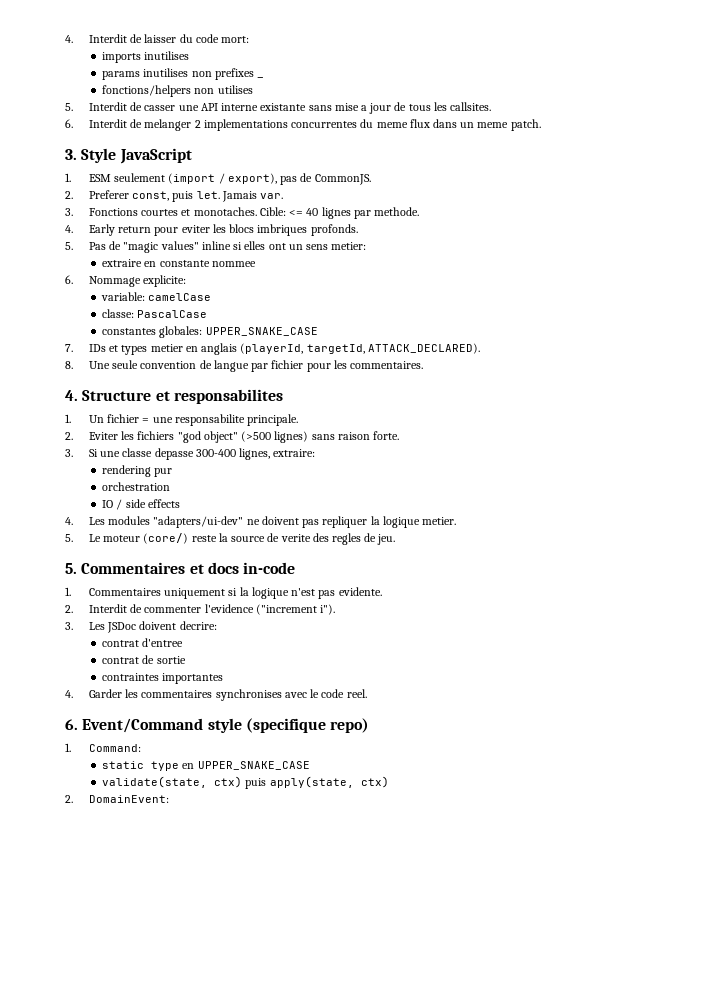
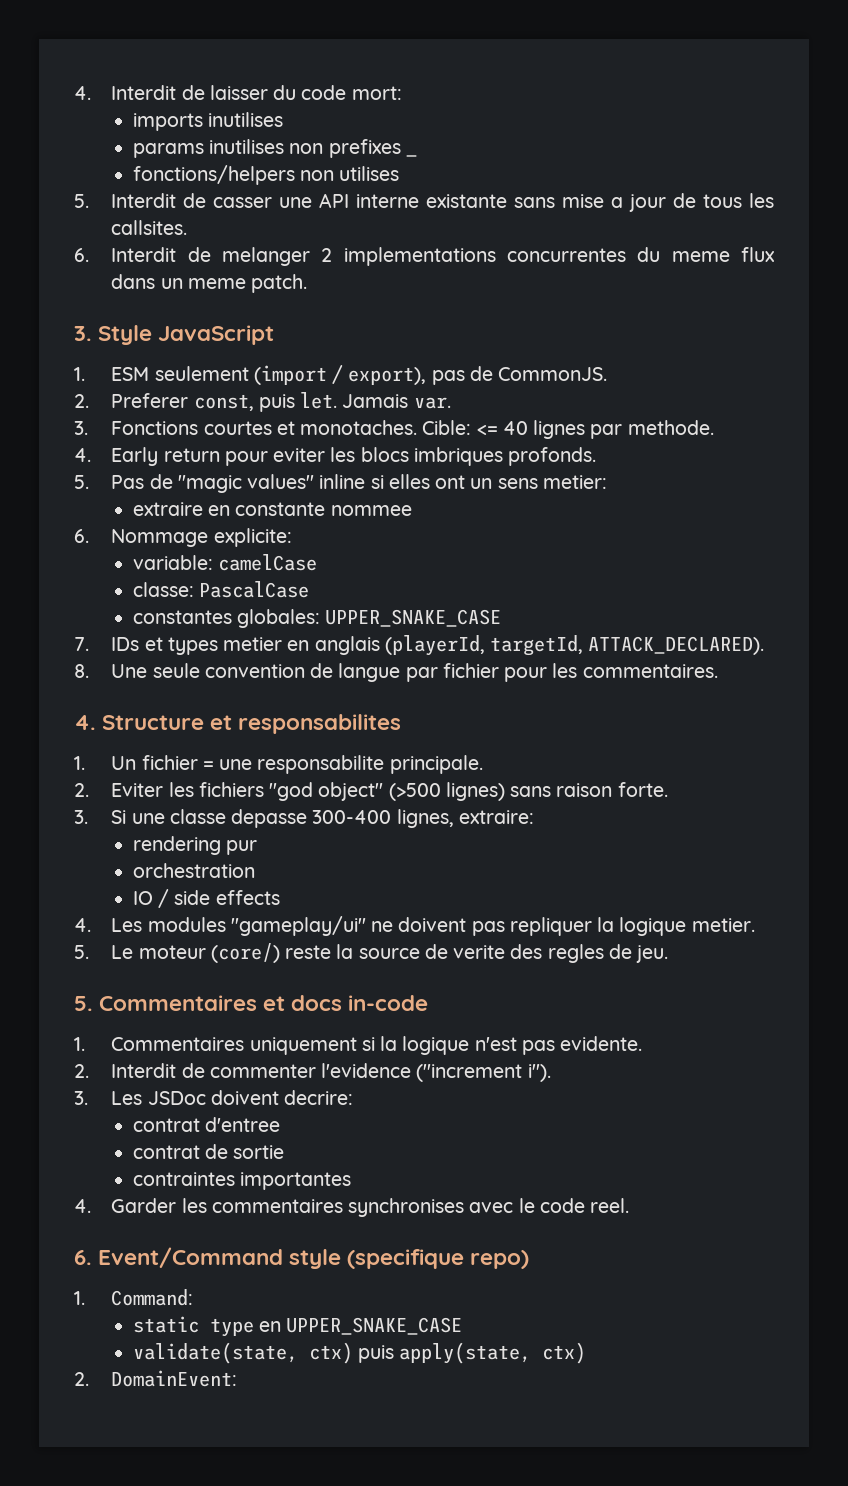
[153,516,244,528] "adapters/ui-dev" -> [230,916,366,936] "gameplay/ui"

